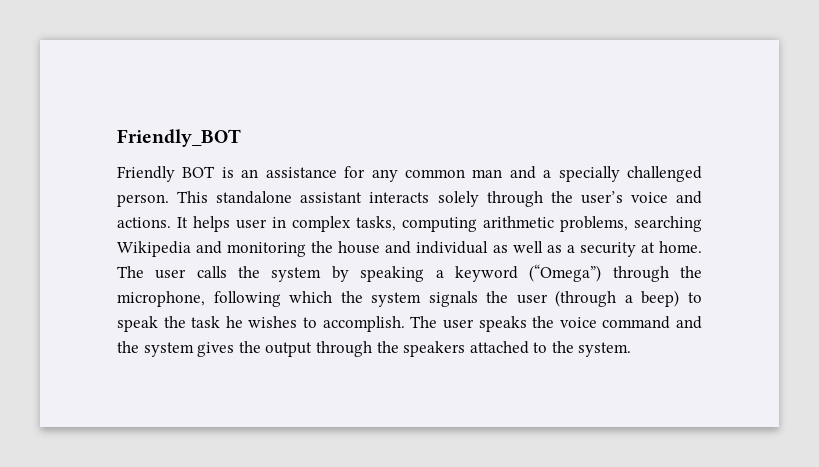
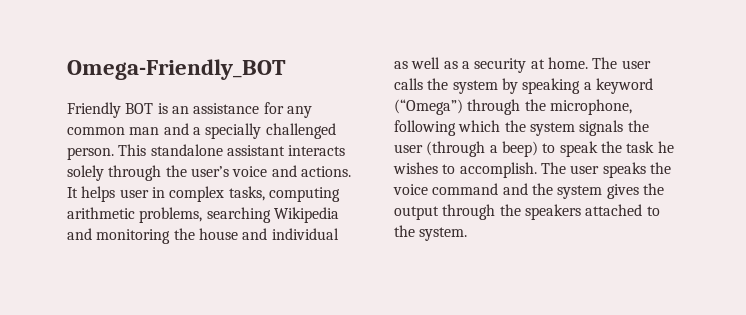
[117,129,241,147] Friendly_BOT -> [67,59,286,80] Omega-Friendly_BOT

